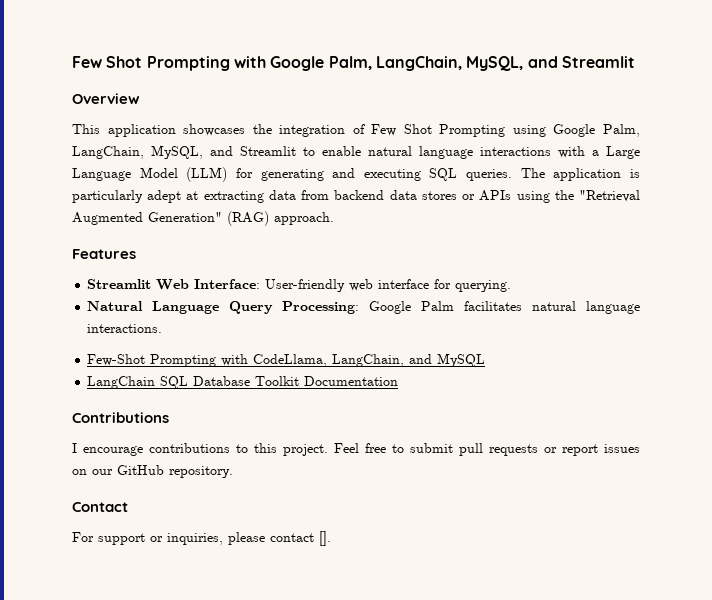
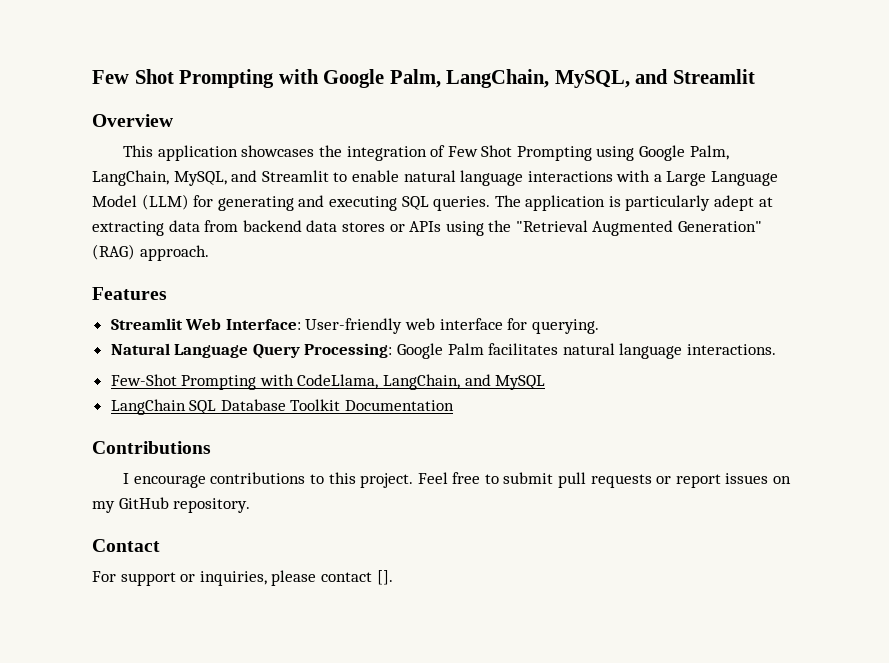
[92,469,113,475] our -> [92,501,115,513] my

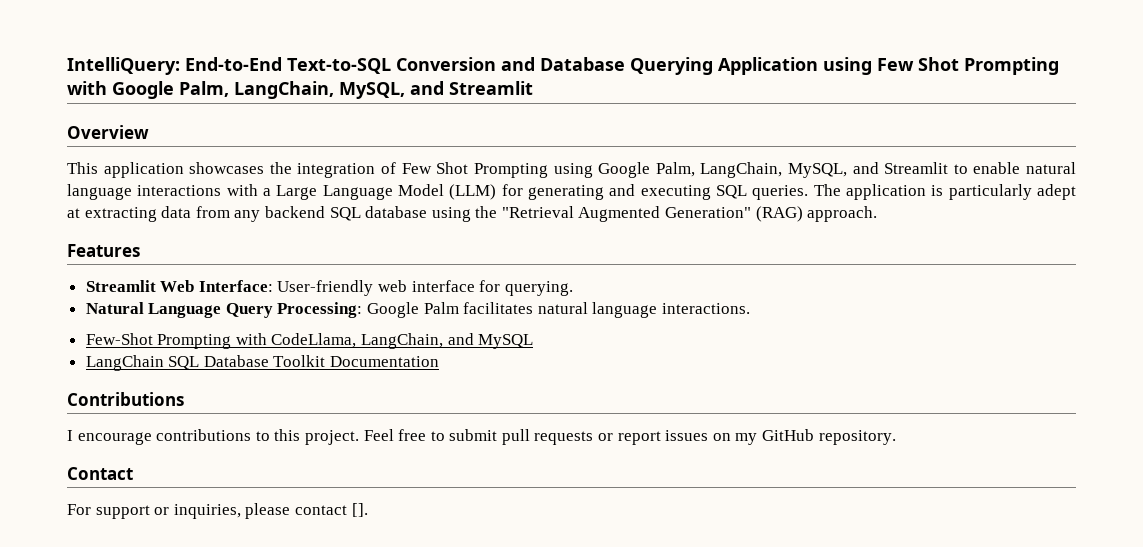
(92, 77) none -> [67,57,872,75] IntelliQuery: End-to-End Text-to-SQL Conversion and Database Querying Application using
[242,220,442,232] backend data stores or APIs -> [234,206,428,222] any backend SQL database

